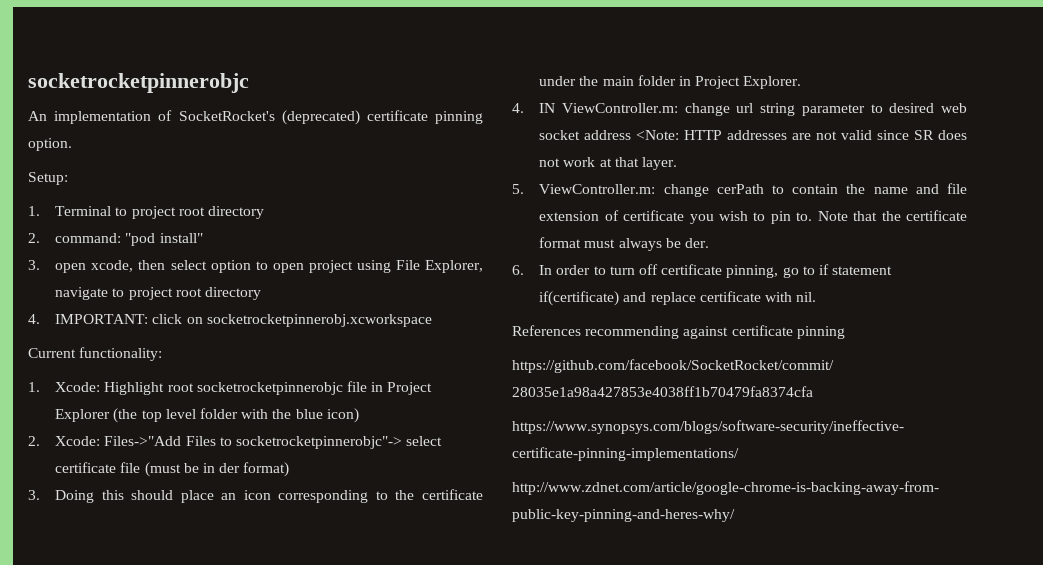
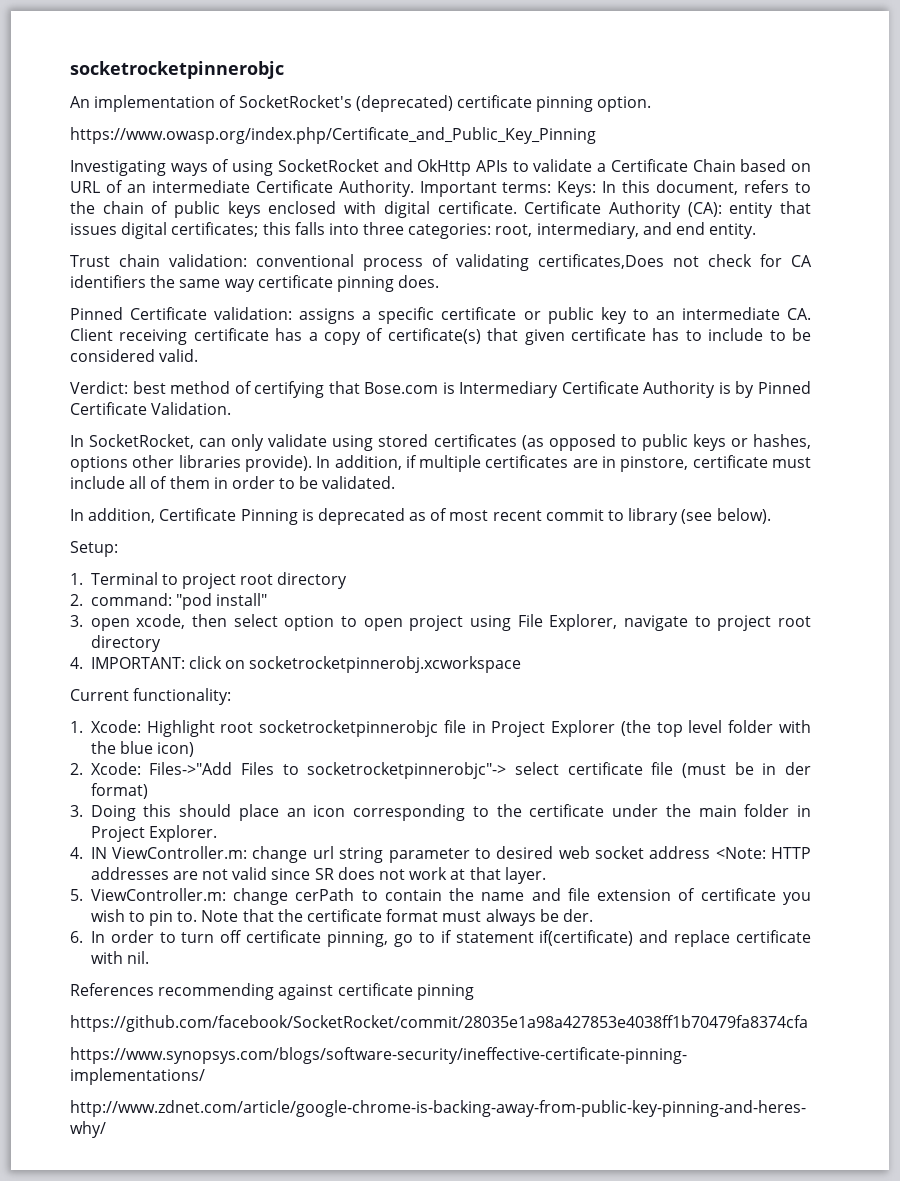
(72, 144) none -> [70,127,596,144] [70,159,811,176] [70,180,811,197] [70,201,812,218] [70,222,757,239] [70,254,812,271] [70,275,440,292] [70,307,812,324] [70,328,811,345] [70,349,199,362] [70,381,812,398] [70,402,232,415] [70,434,811,451] [70,455,811,472] [70,476,396,489] [70,508,771,525] // https://www.owasp.org/index.php/Certificate_and_Public_Key_Pinning // Investigating ways of using SocketRocket and OkHttp APIs to validate a Certificate Chain based on URL of an intermediate Certificate Authority. Important terms: Keys: In this document, refers to the chain of public keys enclosed with digital certificate. Certificate Authority (CA): entity that issues digital certificates; this falls into three categories: root, intermediary, and end entity. // Trust chain validation: conventional process of validating certificates,Does not check for CA identifiers the same way certificate pinning does. // Pinned Certificate validation: assigns a specific certificate or public key to an intermediate CA. Client receiving certificate has a copy of certificate(s) that given certificate has to include to be considered valid. // Verdict: best method of certifying that Bose.com is Intermediary Certificate Authority is by Pinned Certificate Validation. // In SocketRocket, can only validate using stored certificates (as opposed to public keys or hashes, options other libraries provide). In addition, if multiple certificates are in pinstore, certificate must include all of them in order to be validated. // In addition, Certificate Pinning is deprecated as of most recent commit to library (see below).

